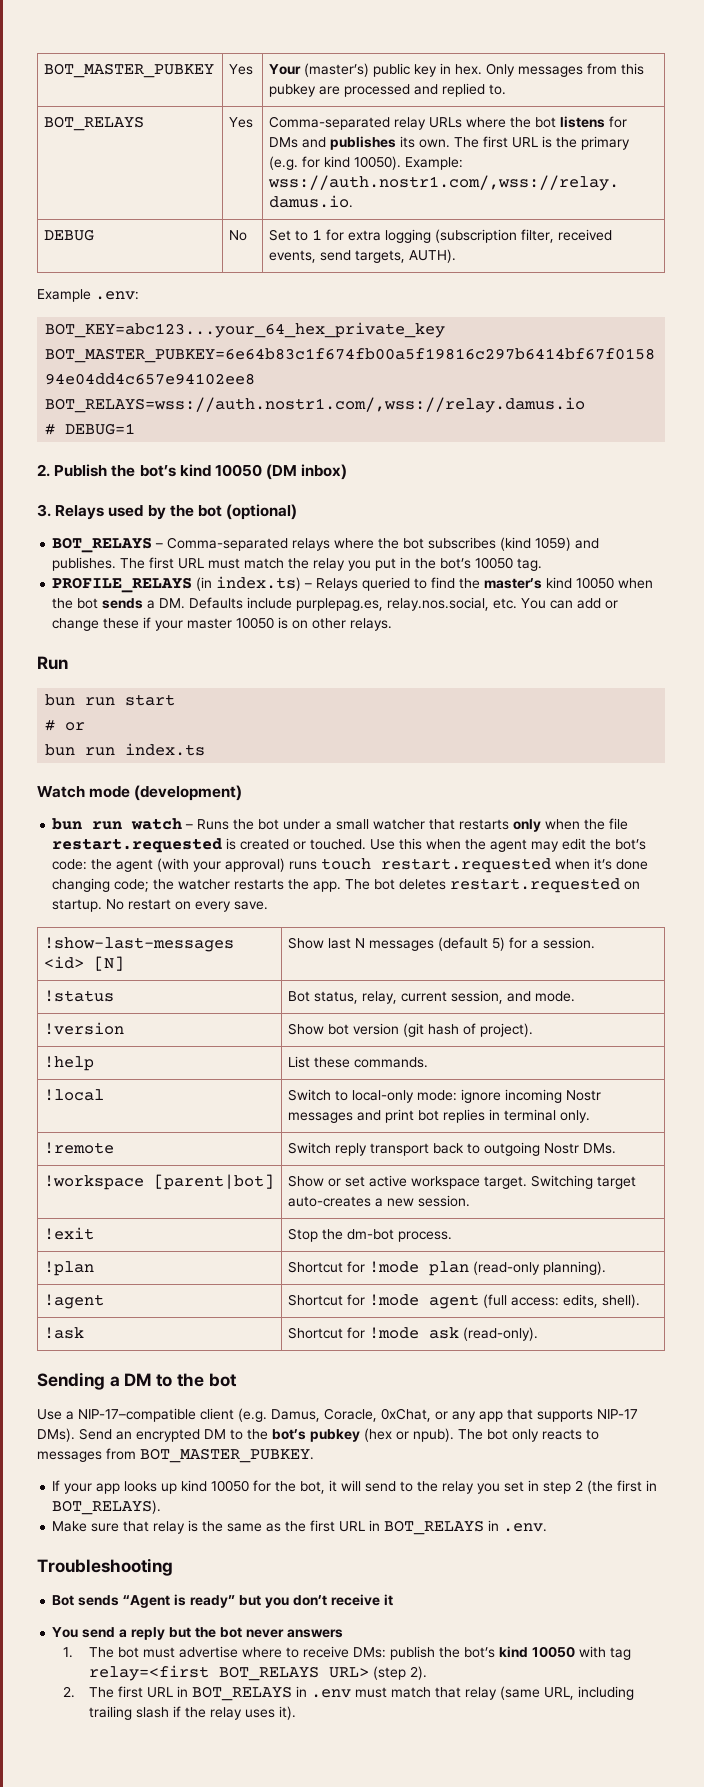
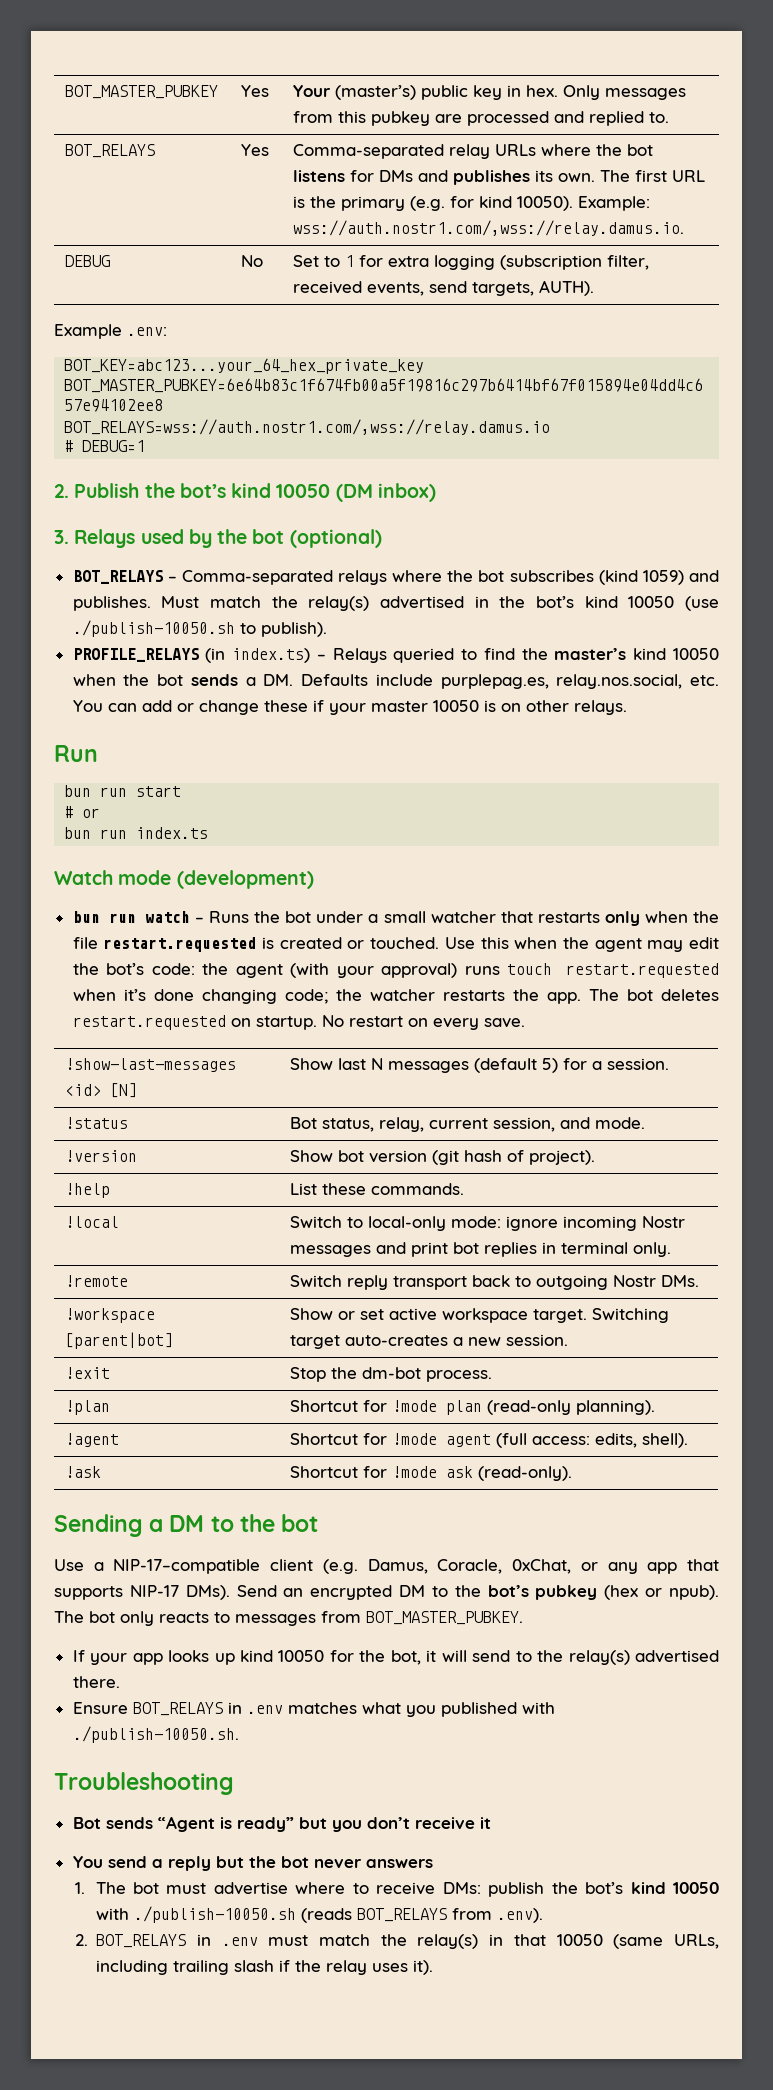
[120,557,543,571] The first URL must match the relay you put in the bot’s 10050 tag. -> [161,596,719,611] [72,620,327,637] Must match the relay(s) advertised in the bot’s kind 10050 (use ./publish-10050.sh to publish).
[442,1480,658,1494] [52,1500,162,1515] [52,1520,548,1535] relay you set in step 2 (the first in BOT_RELAYS). // Make sure that relay is the same as the first URL in BOT_RELAYS in .env. -> [568,1650,719,1665] [72,1676,120,1688] [72,1702,555,1717] [72,1726,239,1743] relay(s) advertised there. // Ensure BOT_RELAYS in .env matches what you published with ./publish-10050.sh.
[609,1647,631,1660] [88,1665,427,1681] [62,1686,188,1698] tag relay=<first BOT_RELAYS URL> (step 2). // 2. The first URL in -> [133,1906,543,1923] [74,1934,88,1946] ./publish-10050.sh (reads BOT_RELAYS from .env). // 2.
[434,1686,574,1700] that relay (same URL, -> [380,1934,720,1949] the relay(s) in that 10050 (same URLs,

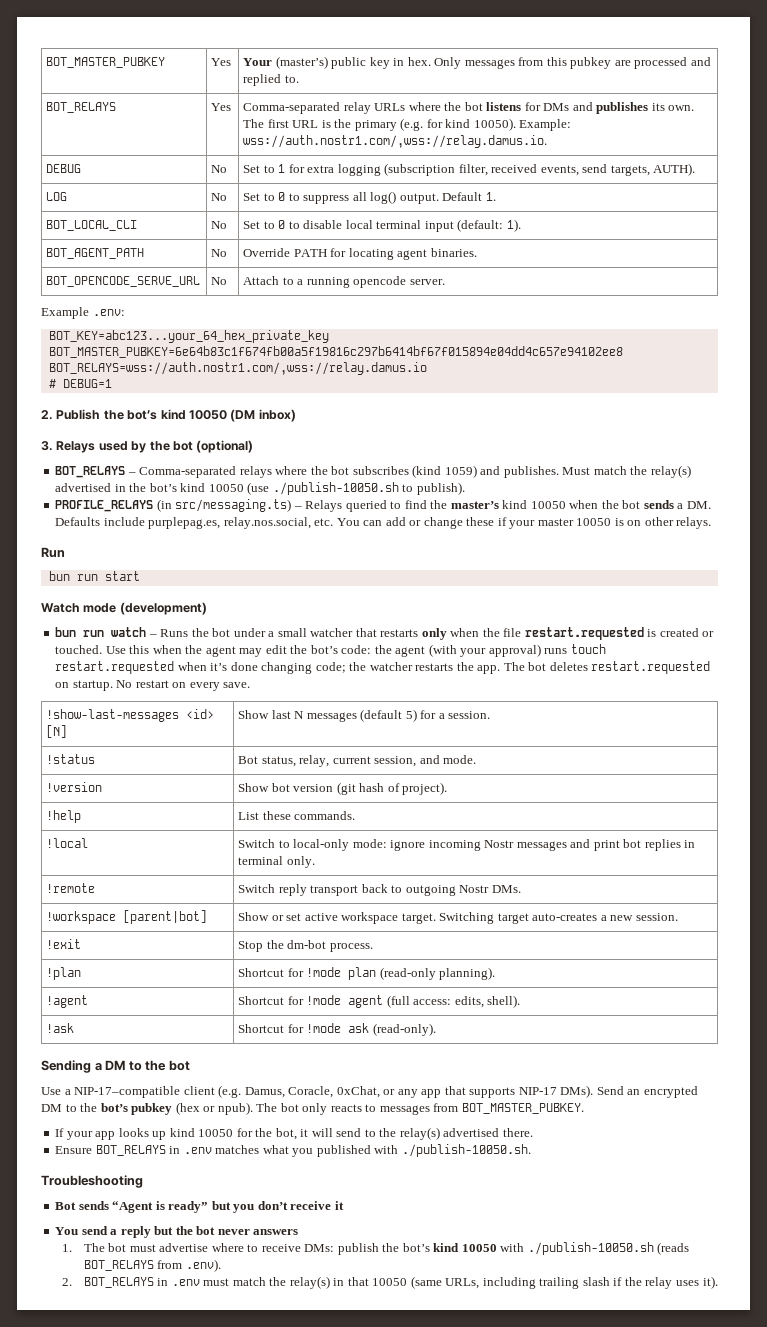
(595, 288) none -> [46,192,68,201] [211,193,228,201] [243,191,496,204] [46,220,138,231] [211,221,228,229] [243,219,521,232] [46,248,145,259] [211,249,228,257] [243,248,477,260] [46,276,201,287] [211,277,228,285] [243,276,445,288] // LOG | No | Set to 0 to suppress all log() output. Default 1. // BOT_LOCAL_CLI | No | Set to 0 to disable local terminal input (default: 1). // BOT_AGENT_PATH | No | Override PATH for locating agent binaries. // BOT_OPENCODE_SERVE_URL | No | Attach to a running opencode server.
[232,648,311,663] index.ts) -> [175,499,292,512] src/messaging.ts)
[64,806,101,818] [64,827,209,839] // # or // bun run index.ts -> (140, 576) none

